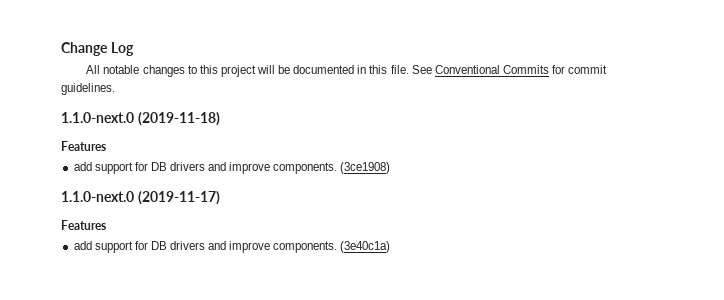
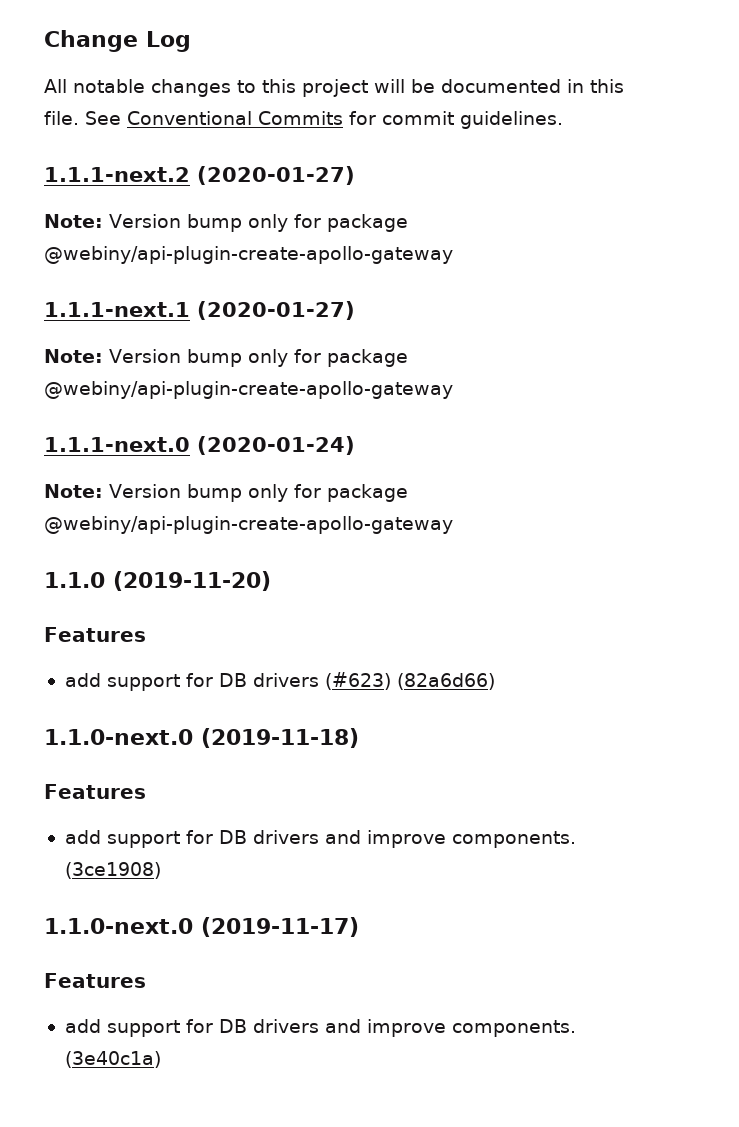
(115, 89) none -> [44,166,355,185] [44,214,408,232] [44,246,453,264] [44,301,355,320] [44,349,408,367] [44,381,453,399] [44,436,355,455] [44,484,408,502] [44,516,453,534] [44,571,271,591] [44,627,146,642] [64,672,495,691] // 1.1.1-next.2 (2020-01-27) // Note: Version bump only for package @webiny/api-plugin-create-apollo-gateway // 1.1.1-next.1 (2020-01-27) // Note: Version bump only for package @webiny/api-plugin-create-apollo-gateway // 1.1.1-next.0 (2020-01-24) // Note: Version bump only for package @webiny/api-plugin-create-apollo-gateway // 1.1.0 (2019-11-20) // Features // add support for DB drivers (#623) (82a6d66)

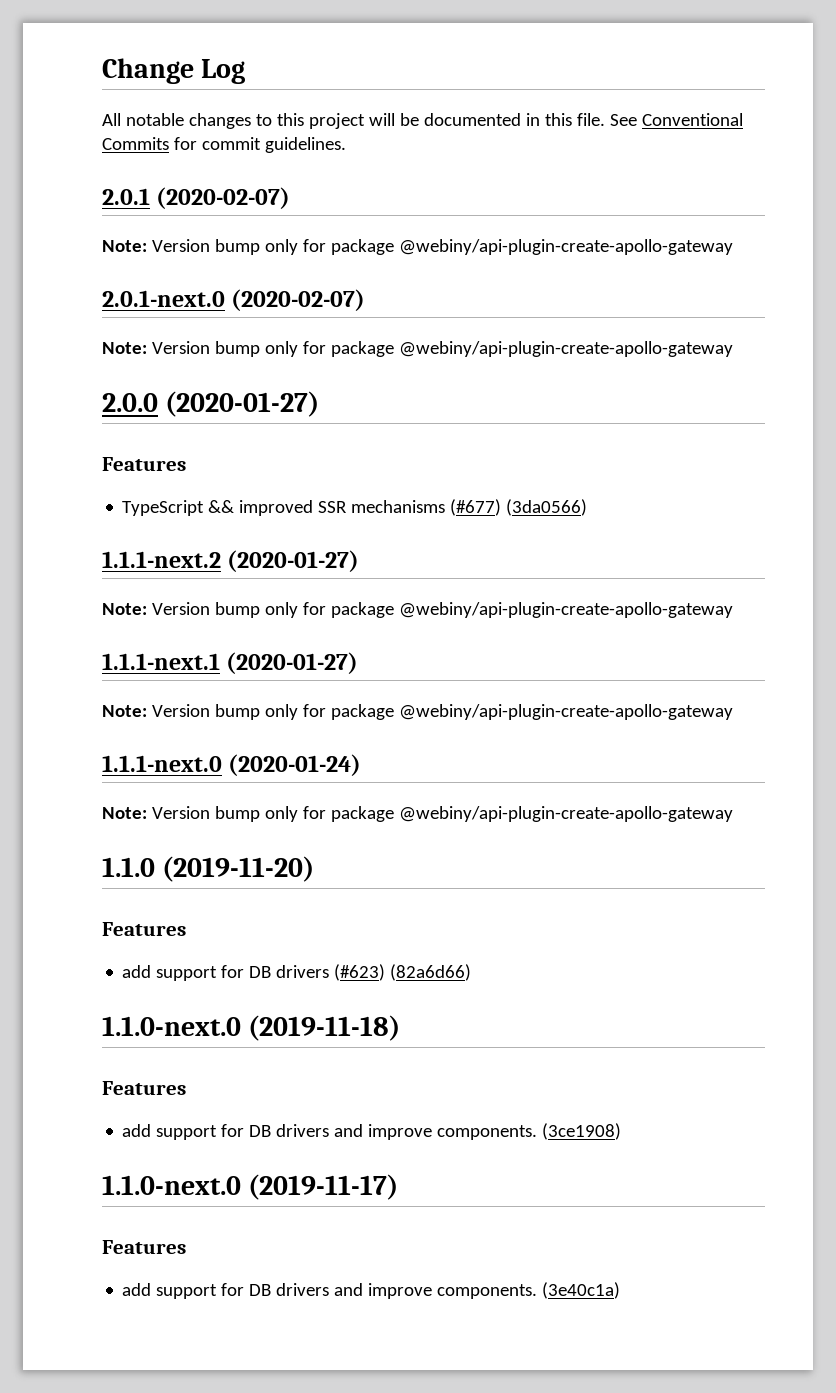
(563, 120) none -> [102,187,291,209] [102,239,733,255] [102,289,366,311] [102,341,733,357] [102,391,320,417] [102,457,186,471] [122,499,588,516] // 2.0.1 (2020-02-07) // Note: Version bump only for package @webiny/api-plugin-create-apollo-gateway // 2.0.1-next.0 (2020-02-07) // Note: Version bump only for package @webiny/api-plugin-create-apollo-gateway // 2.0.0 (2020-01-27) // Features // TypeScript && improved SSR mechanisms (#677) (3da0566)

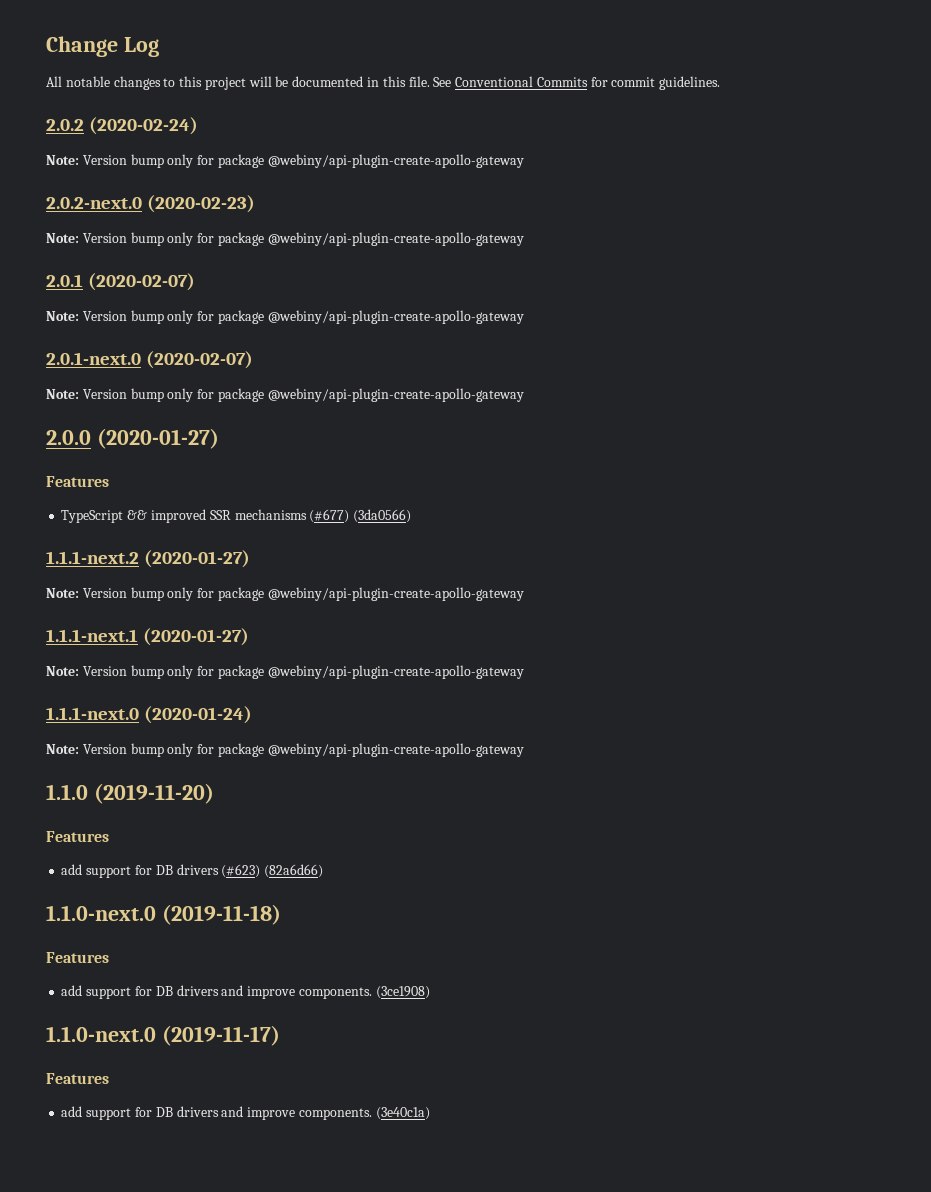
(346, 145) none -> [46,117,199,135] [46,154,524,168] [46,195,256,213] [46,232,524,246] // 2.0.2 (2020-02-24) // Note: Version bump only for package @webiny/api-plugin-create-apollo-gateway // 2.0.2-next.0 (2020-02-23) // Note: Version bump only for package @webiny/api-plugin-create-apollo-gateway

